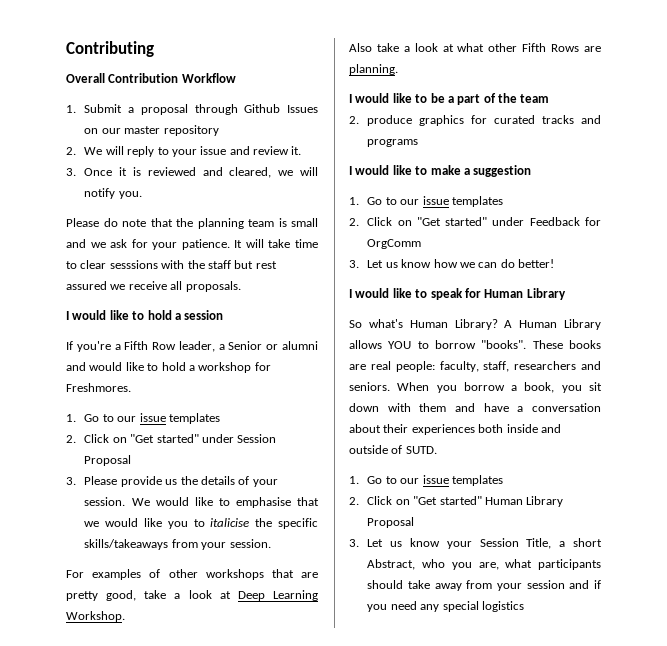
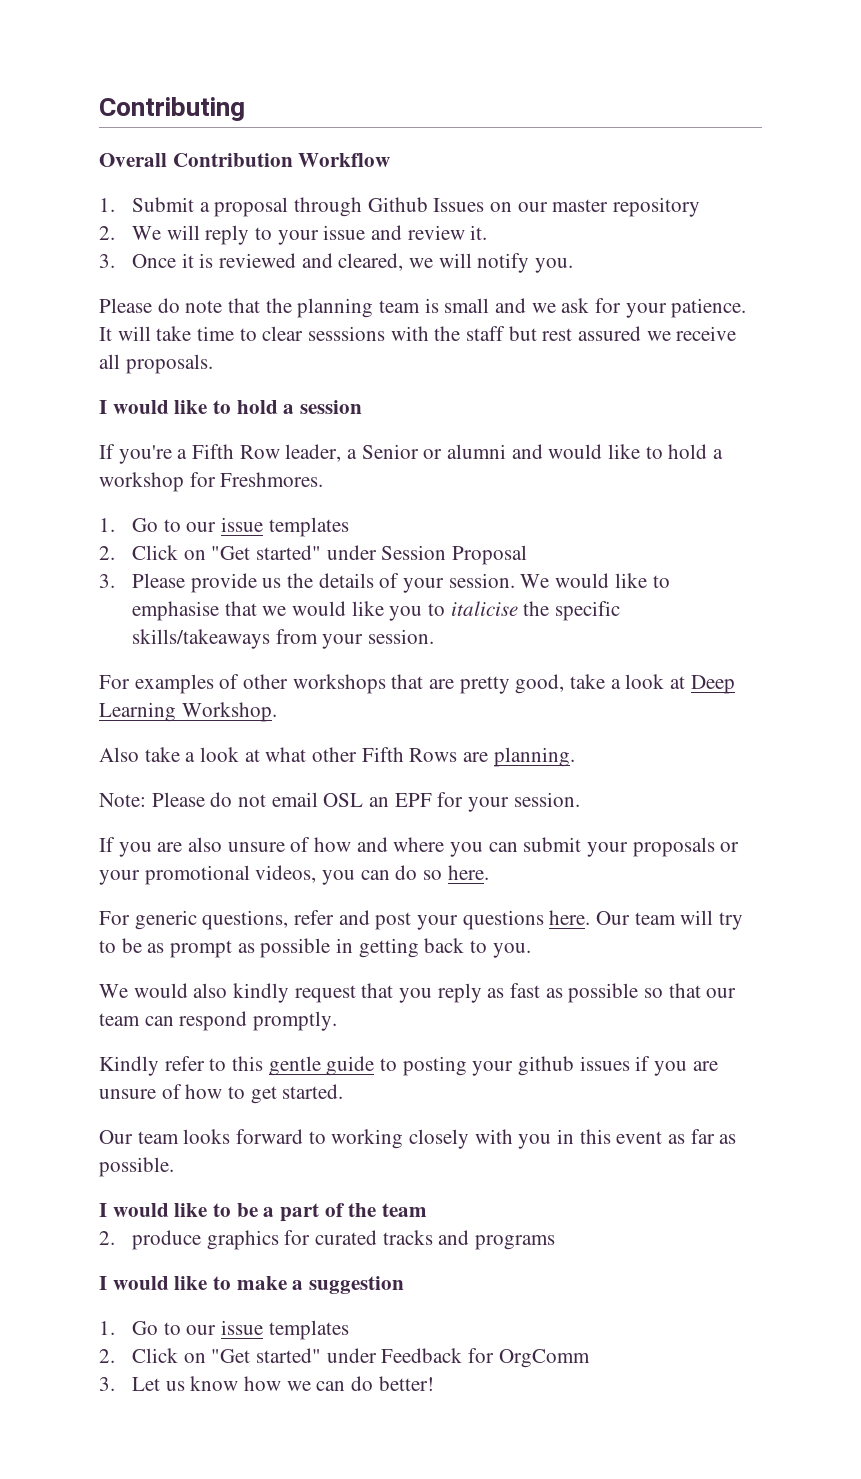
(398, 69) none -> [99,792,580,812] [99,837,740,857] [99,865,489,885] [99,910,744,930] [99,938,531,958] [99,983,737,1003] [99,1011,338,1031] [99,1056,718,1076] [99,1084,344,1104] [99,1129,737,1149] [99,1157,174,1177] // Note: Please do not email OSL an EPF for your session. // If you are also unsure of how and where you can submit your proposals or your promotional videos, you can do so here. // For generic questions, refer and post your questions here. Our team will try to be as prompt as possible in getting back to you. // We would also kindly request that you reply as fast as possible so that our team can respond promptly. // Kindly refer to this gentle guide to posting your github issues if you are unsure of how to get started. // Our team looks forward to working closely with you in this event as far as possible.
[349,288,566,300] [349,319,601,330] [349,340,601,349] [349,361,601,372] [349,382,602,393] [349,403,601,412] [349,424,561,435] [349,445,437,454] [349,475,503,486] [349,496,564,507] [367,517,415,528] [349,538,602,549] [367,559,601,570] [367,580,601,591] [367,601,524,612] // I would like to speak for Human Library // So what's Human Library? A Human Library allows YOU to borrow "books". These books are real people: faculty, staff, researchers and seniors. When you borrow a book, you sit down with them and have a conversation about their experiences both inside and outside of SUTD. // 1. Go to our issue templates // 2. Click on "Get started" Human Library Proposal // 3. Let us know your Session Title, a short Abstract, who you are, what participants should take away from your session and if you need any special logistics -> (434, 1383) none

